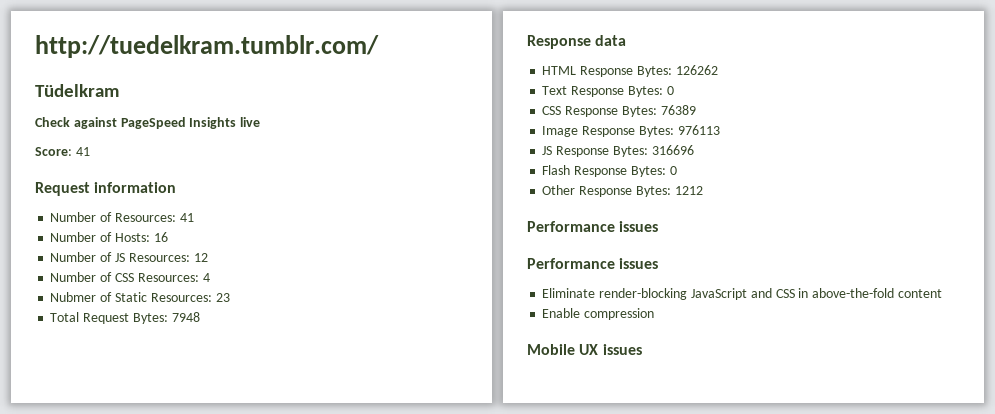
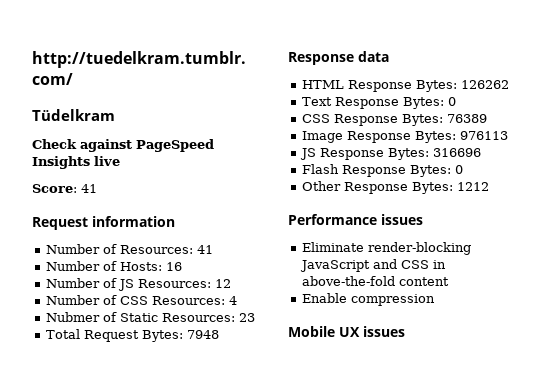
[527,258,659,269] // Performance issues -> (423, 219) none

